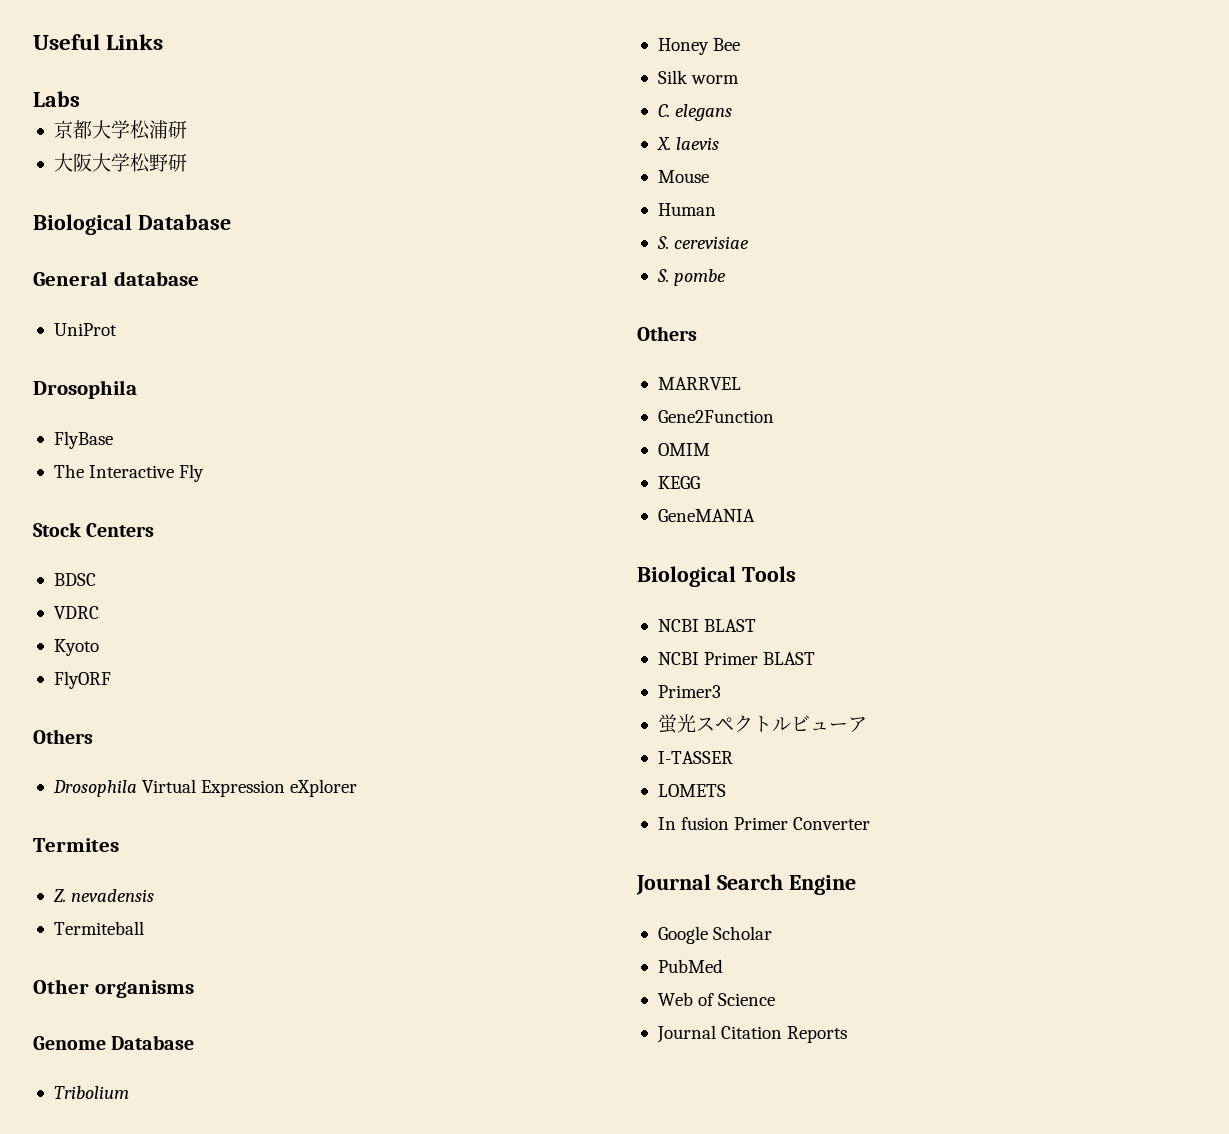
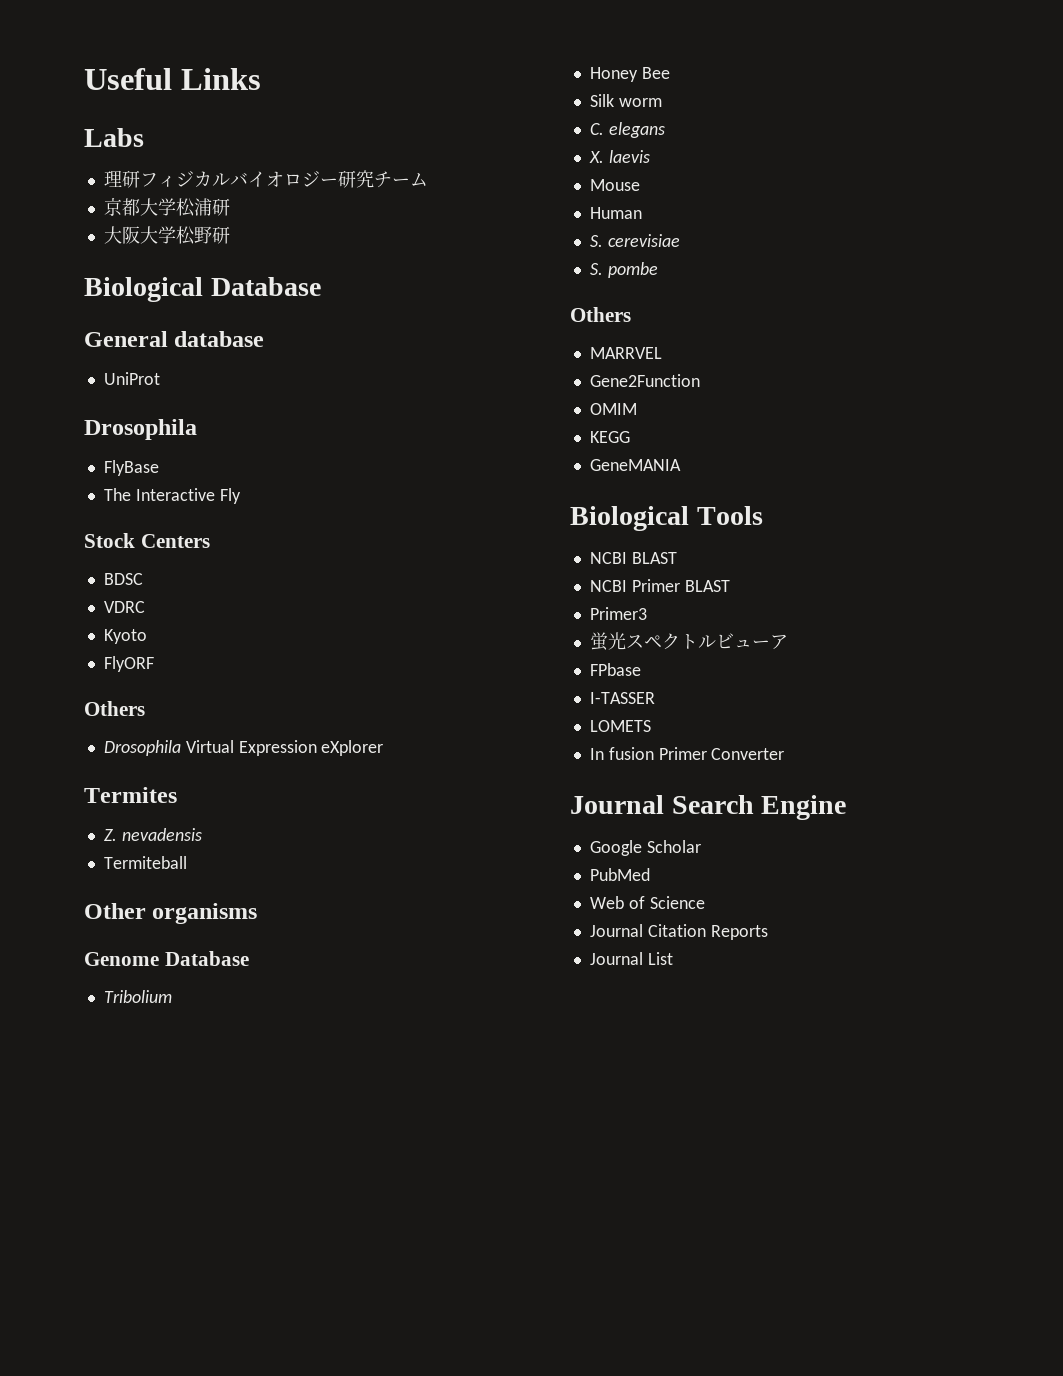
(80, 99) none -> [103,170,428,188] // 理研フィジカルバイオロジー研究チーム
(867, 724) none -> [589,663,641,676] // FPbase
(848, 1034) none -> [589,952,673,965] // Journal List

